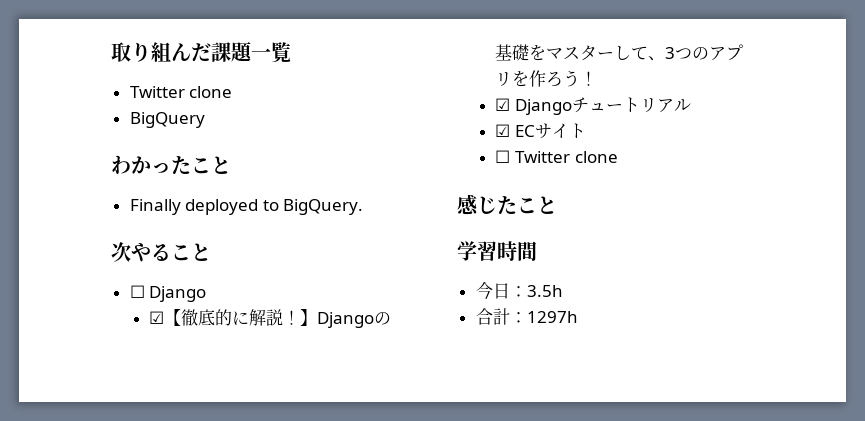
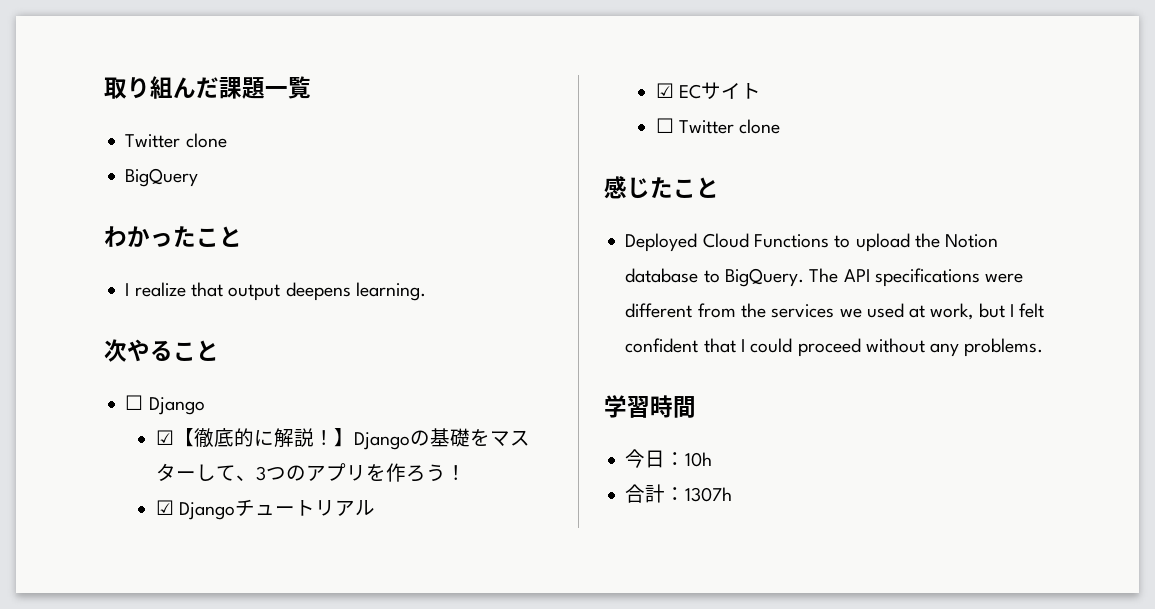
[129,199,364,215] Finally deployed to BigQuery. -> [125,282,426,301] I realize that output deepens learning.
(557, 205) none -> [625,233,999,252] [625,268,1024,287] [625,303,1045,320] [625,338,1044,357] // Deployed Cloud Functions to upload the Notion database to BigQuery. The API specifications were different from the services we used at work, but I felt confident that I could proceed without any problems.
[526,285,563,297] 3.5h -> [685,452,713,467] 10h
[526,311,578,323] 1297h -> [685,487,733,502] 1307h

